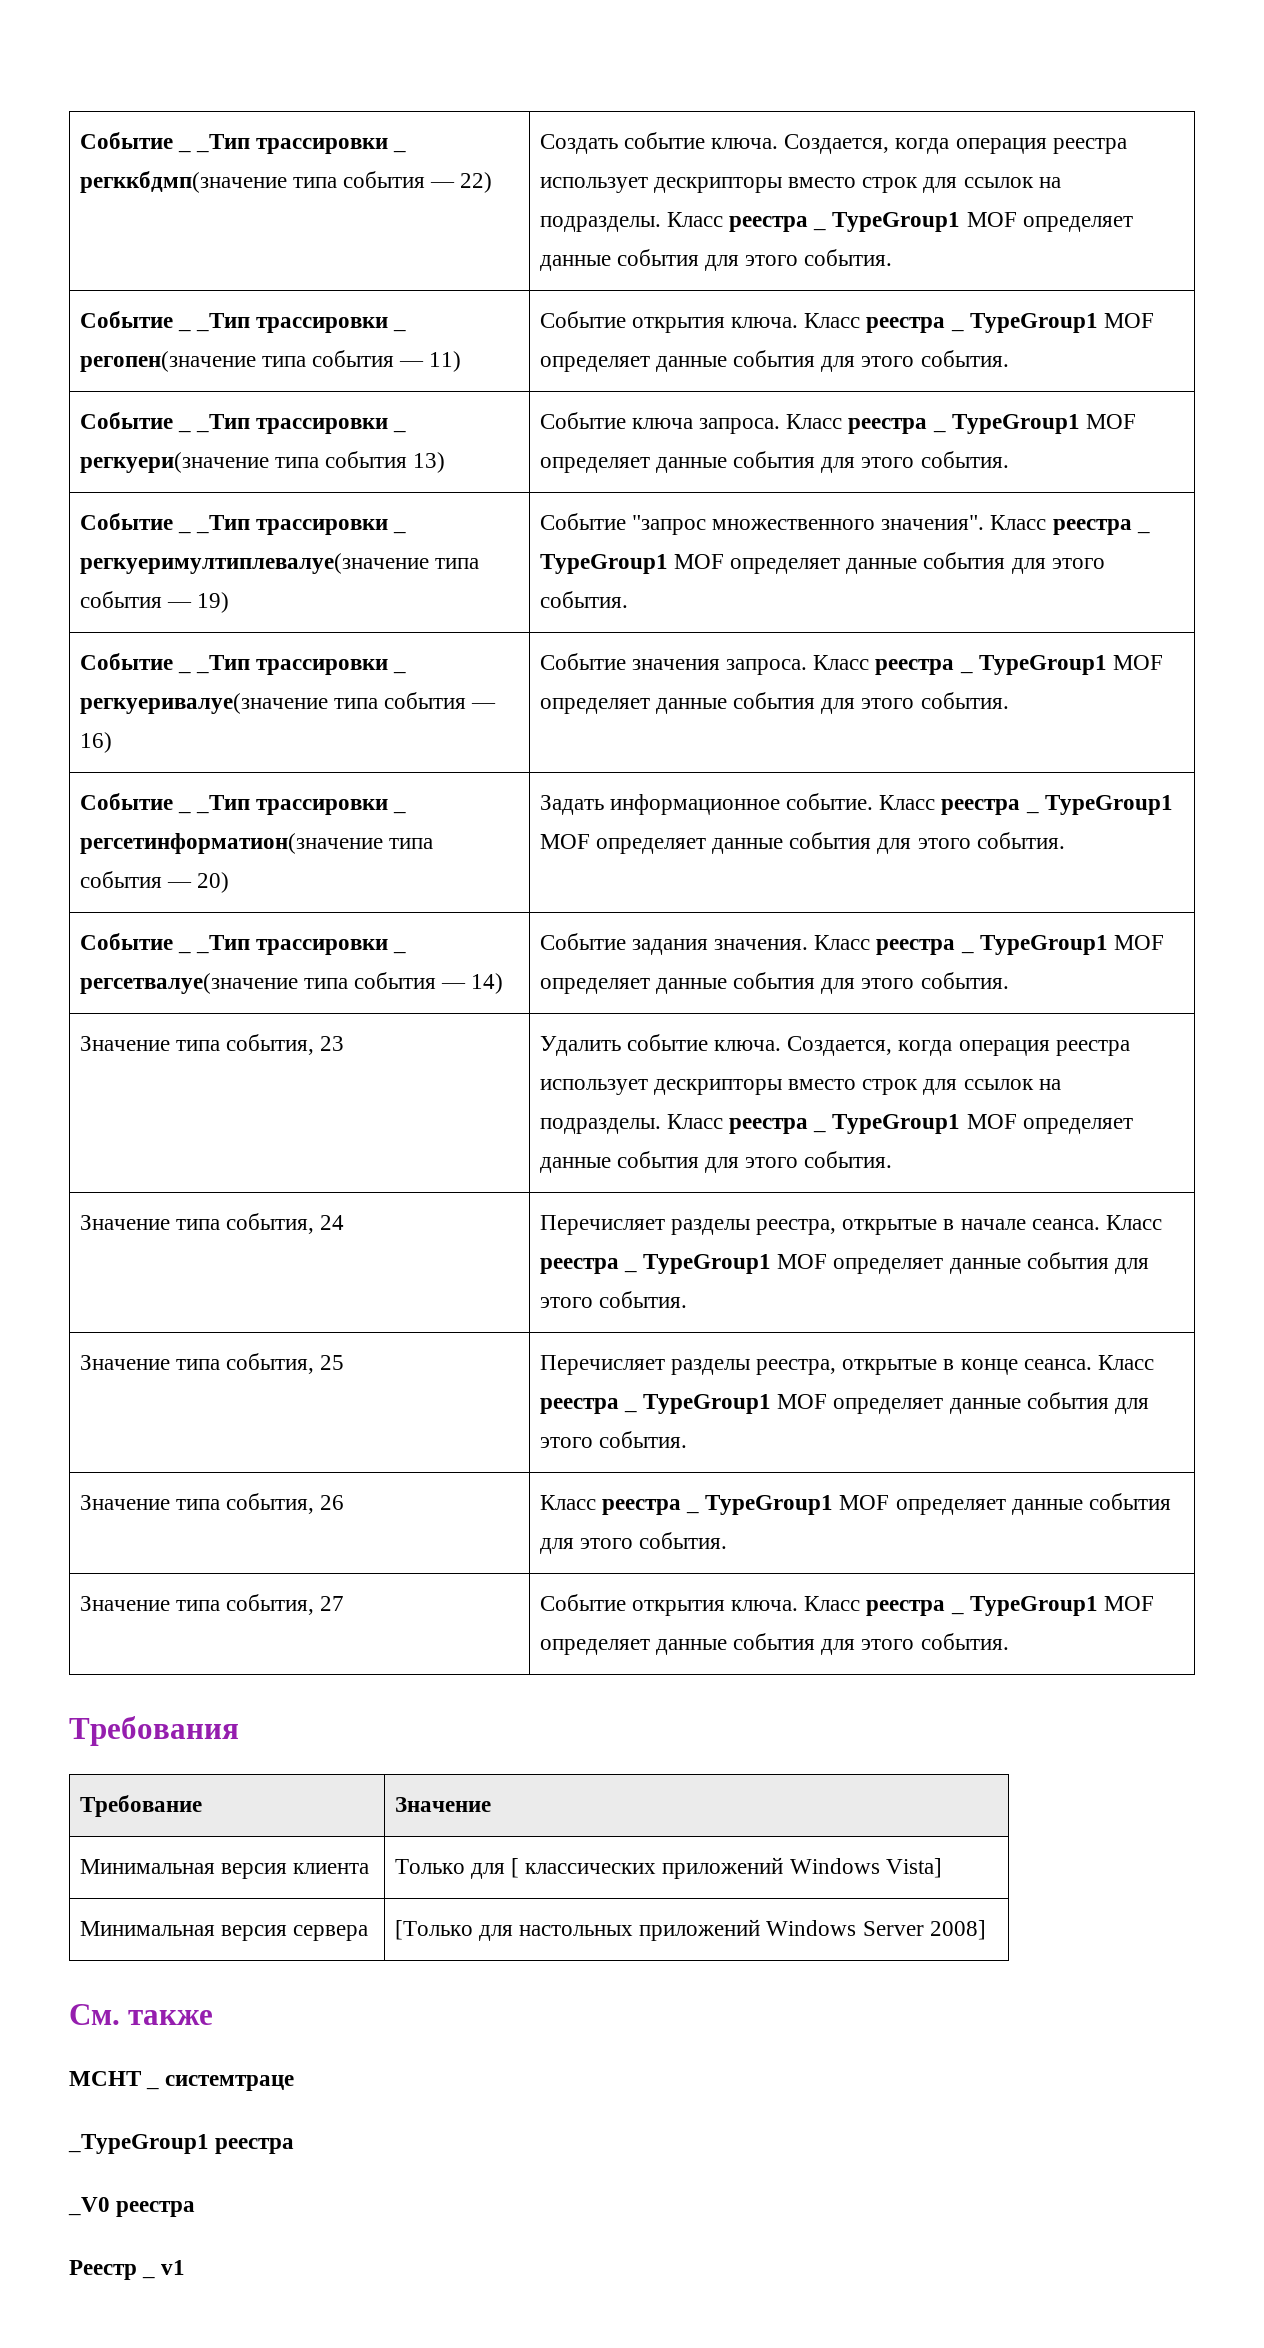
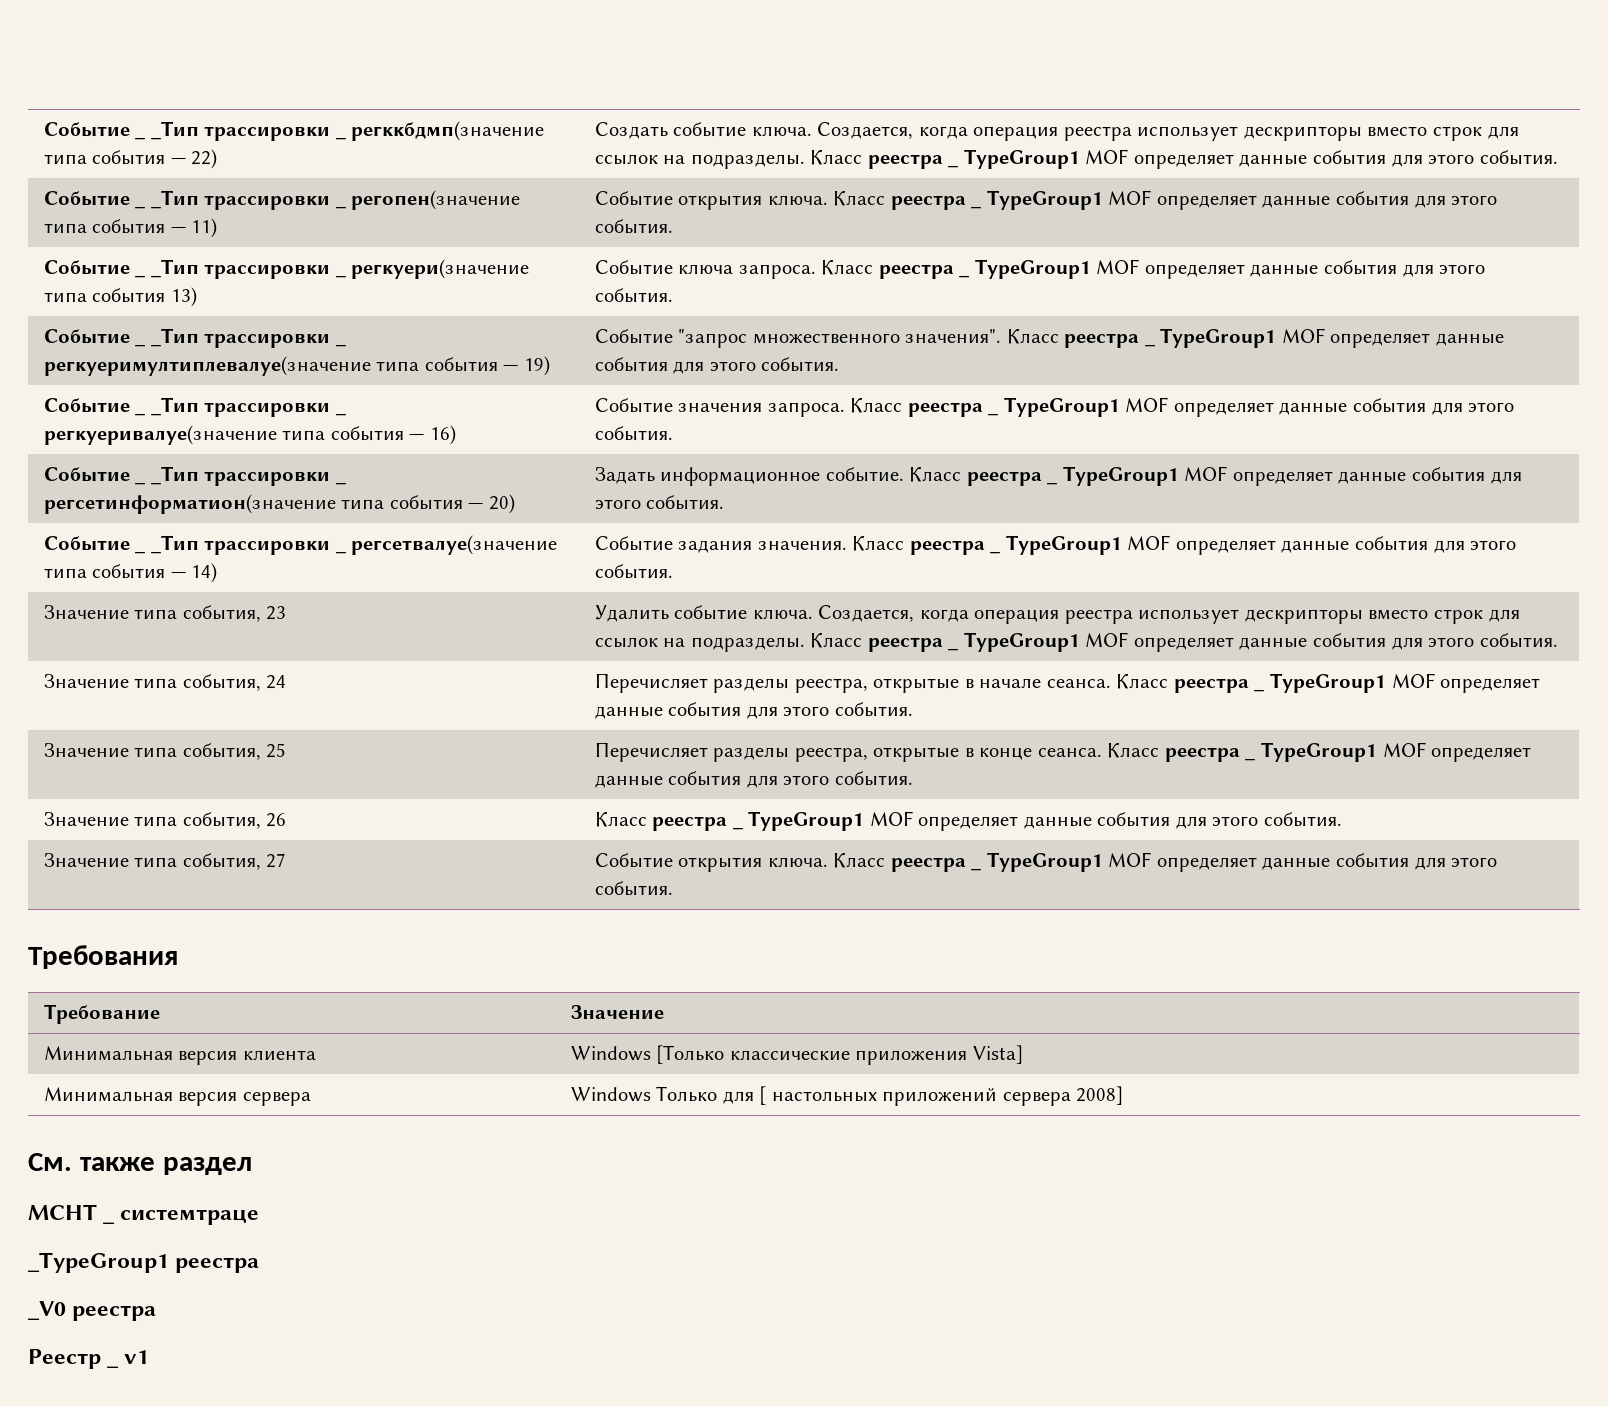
[394,1857,942,1879] [79,1921,368,1941] [394,1919,924,1941] Только для [ классических приложений Windows Vista] // Минимальная версия сервера | [Только для настольных приложений Windows Server -> [570,1045,1023,1065] [43,1087,311,1106] [570,1086,1071,1106] Windows [Только классические приложения Vista] // Минимальная версия сервера | Windows Только для [ настольных приложений сервера
(214, 2017) none -> [162,1157,252,1175] раздел

